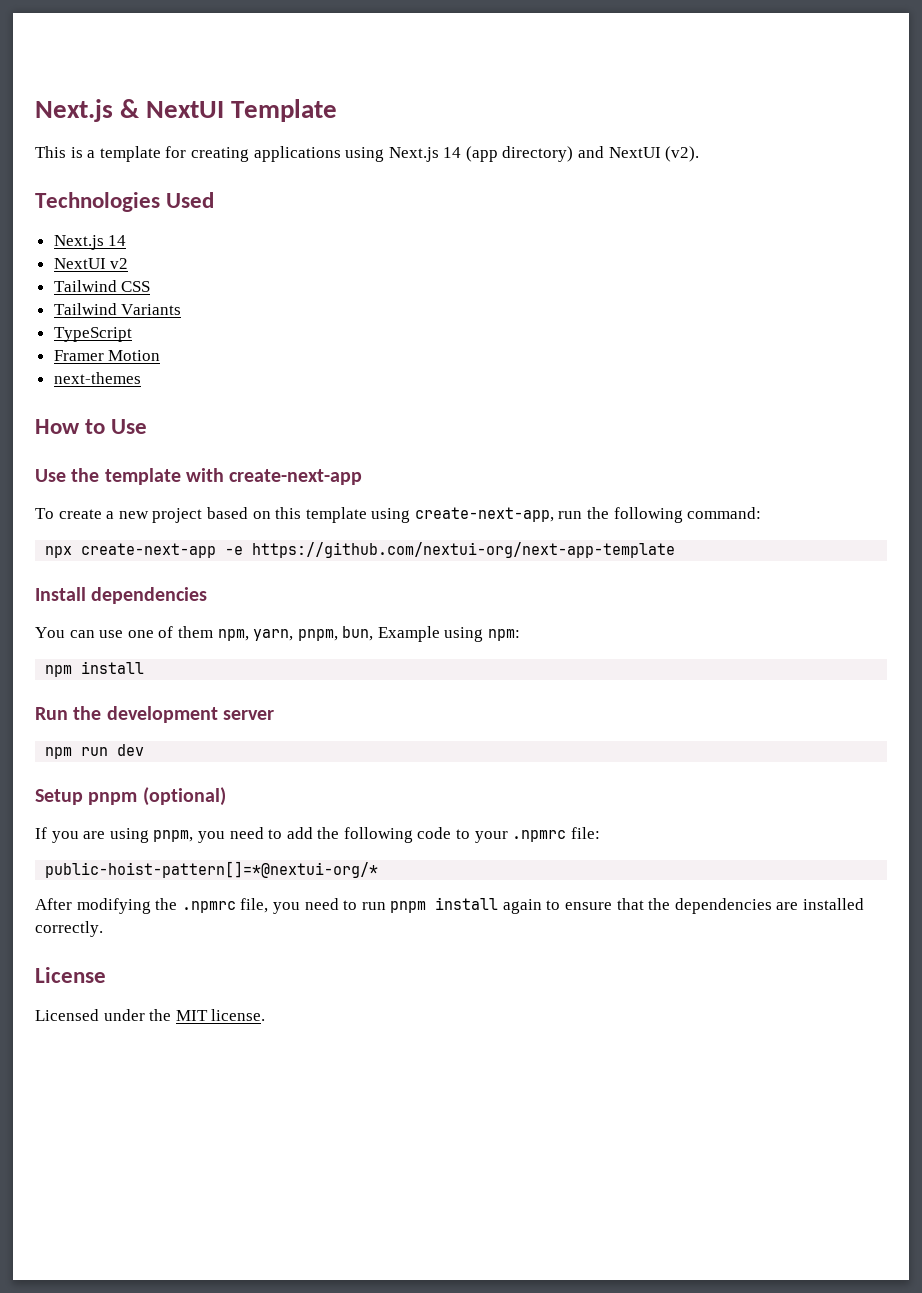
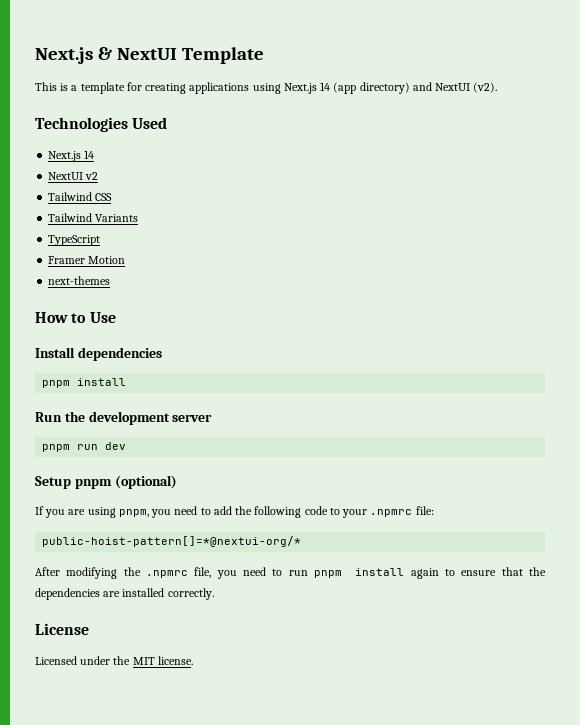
[35,468,363,485] [35,507,762,523] [45,542,676,558] [35,587,208,604] [35,626,521,642] [45,665,73,677] Use the template with create-next-app // To create a new project based on this template using create-next-app, run the following command: // npx create-next-app -e https://github.com/nextui-org/next-app-template // Install dependencies // You can use one of them npm, yarn, pnpm, bun, Example using npm: // npm -> [35,347,162,361] [42,380,71,388] Install dependencies // pnpm
[45,747,73,759] npm -> [42,444,71,452] pnpm

